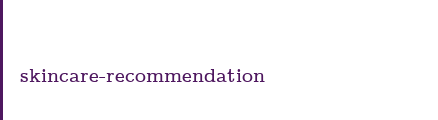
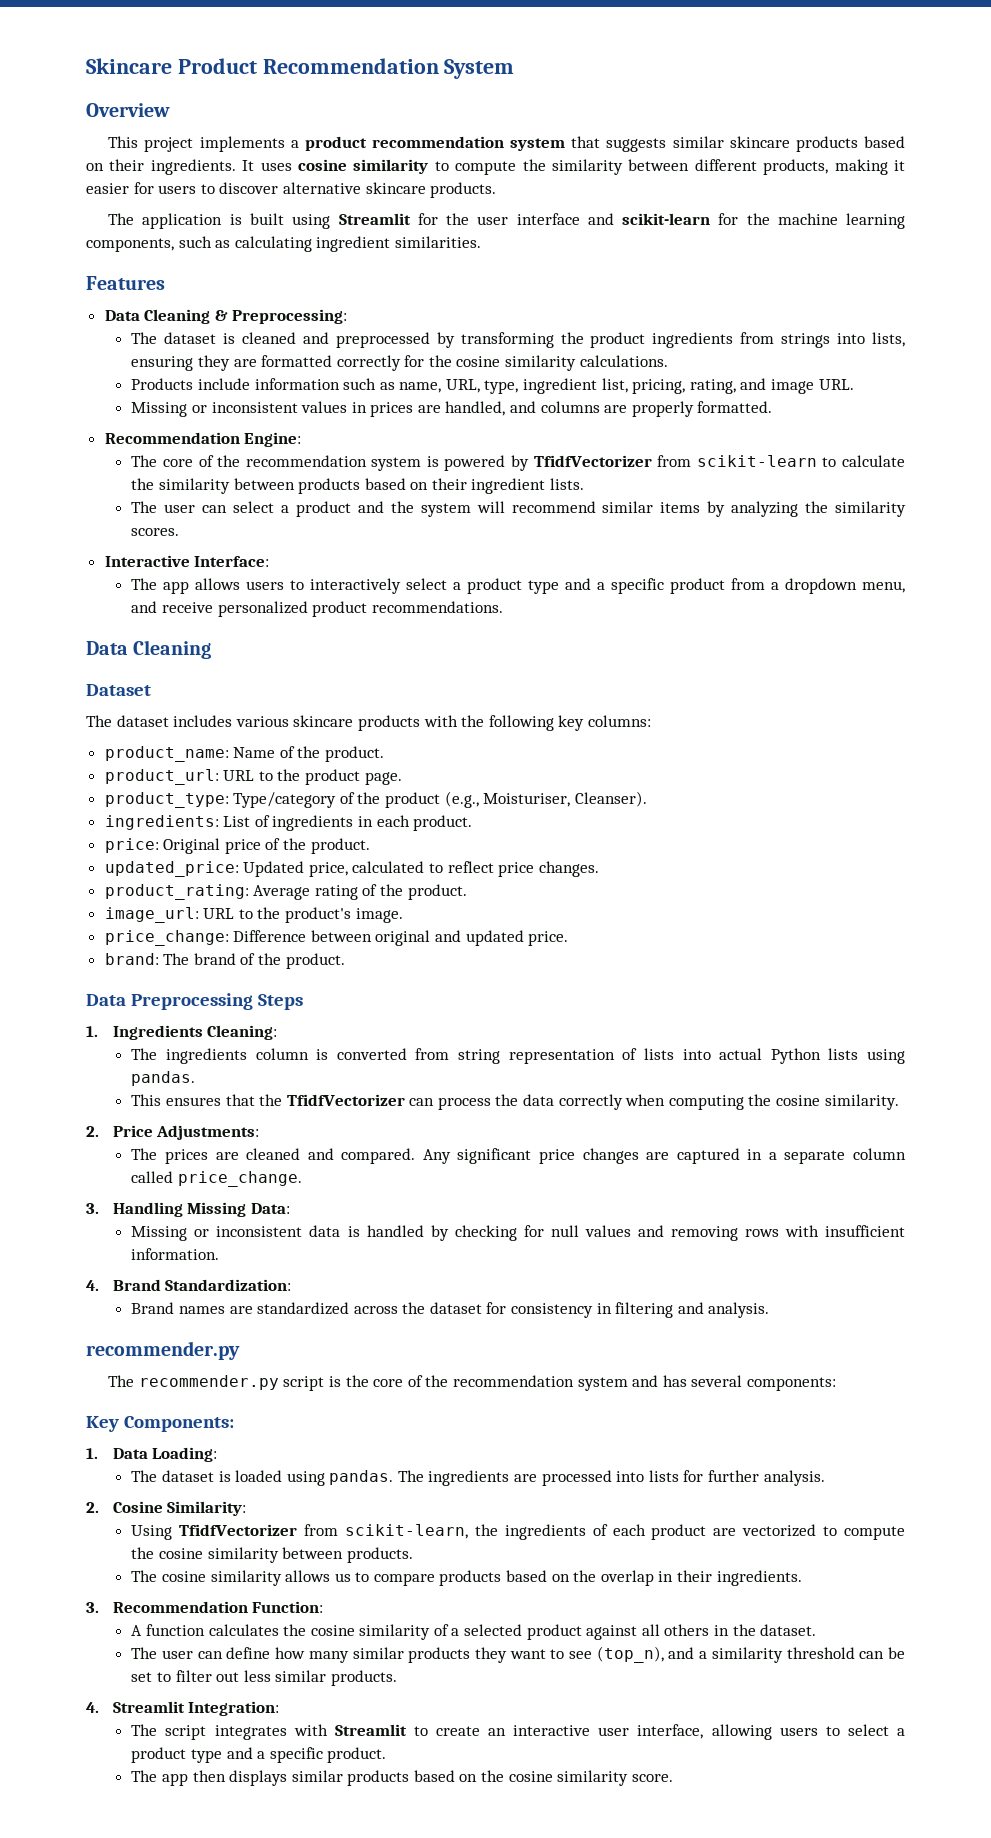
[20,69,265,82] skincare-recommendation -> [86,58,515,79] [86,103,170,117] [108,136,906,152] [86,159,905,175] [86,182,497,198] [108,213,905,229] [86,236,481,252] [86,276,165,290] [104,309,348,324] [131,332,906,348] [131,355,668,371] [131,378,854,394] [131,401,773,417] [104,432,302,447] [131,455,905,471] [131,478,585,494] [131,501,906,517] [131,528,180,536] [104,555,270,567] [131,578,905,594] [131,601,503,617] [86,640,212,659] [86,684,151,696] [86,715,651,731] [104,746,385,762] [104,769,402,785] [104,791,647,808] [104,815,473,831] [104,838,370,854] [104,861,599,877] [104,884,467,900] [104,907,403,923] [104,930,569,946] [104,953,345,969] [86,993,303,1010] [86,1025,278,1040] [131,1048,905,1064] [131,1071,196,1086] [131,1094,899,1110] [86,1125,260,1140] [131,1148,907,1164] [131,1171,302,1187] [86,1202,290,1217] [131,1225,905,1241] [131,1248,220,1260] [86,1279,292,1291] [131,1302,770,1318] [86,1341,240,1360] [108,1375,836,1391] [86,1416,234,1432] [86,1447,218,1462] [131,1470,825,1486] [86,1501,247,1516] [131,1524,905,1540] [131,1547,413,1563] [131,1570,802,1586] [86,1601,324,1613] [131,1624,817,1640] [131,1646,906,1663] [131,1670,397,1686] [86,1701,280,1716] [131,1724,906,1740] [131,1747,387,1763] [131,1770,673,1786] Skincare Product Recommendation System // Overview // This project implements a product recommendation system that suggests similar skincare products based on their ingredients. It uses cosine similarity to compute the similarity between different products, making it easier for users to discover alternative skincare products. // The application is built using Streamlit for the user interface and scikit-learn for the machine learning components, such as calculating ingredient similarities. // Features // Data Cleaning & Preprocessing: // The dataset is cleaned and preprocessed by transforming the product ingredients from strings into lists, ensuring they are formatted correctly for the cosine similarity calculations. // Products include information such as name, URL, type, ingredient list, pricing, rating, and image URL. // Missing or inconsistent values in prices are handled, and columns are properly formatted. // Recommendation Engine: // The core of the recommendation system is powered by TfidfVectorizer from scikit-learn to calculate the similarity between products based on their ingredient lists. // The user can select a product and the system will recommend similar items by analyzing the similarity scores. // Interactive Interface: // The app allows users to interactively select a product type and a specific product from a dropdown menu, and receive personalized product recommendations. // Data Cleaning // Dataset // The dataset includes various skincare products with the following key columns: // product_name: Name of the product. // product_url: URL to the product page. // product_type: Type/category of the product (e.g., Moisturiser, Cleanser). // ingredients: List of ingredients in each product. // price: Original price of the product. // updated_price: Updated price, calculated to reflect price changes. // product_rating: Average rating of the product. // image_url: URL to the product's image. // price_change: Difference between original and updated price. // brand: The brand of the product. // Data Preprocessing Steps // 1. Ingredients Cleaning: // The ingredients column is converted from string representation of lists into actual Python lists using pandas. // This ensures that the TfidfVectorizer can process the data correctly when computing the cosine similarity. // 2. Price Adjustments: // The prices are cleaned and compared. Any significant price changes are captured in a separate column called price_change. // 3. Handling Missing Data: // Missing or inconsistent data is handled by checking for null values and removing rows with insufficient information. // 4. Brand Standardization: // Brand names are standardized across the dataset for consistency in filtering and analysis. // recommender.py // The recommender.py script is the core of the recommendation system and has several components: // Key Components: // 1. Data Loading: // The dataset is loaded using pandas. The ingredients are processed into lists for further analysis. // 2. Cosine Similarity: // Using TfidfVectorizer from scikit-learn, the ingredients of each product are vectorized to compute the cosine similarity between products. // The cosine similarity allows us to compare products based on the overlap in their ingredients. // 3. Recommendation Function: // A function calculates the cosine similarity of a selected product against all others in the dataset. // The user can define how many similar products they want to see (top_n), and a similarity threshold can be set to filter out less similar products. // 4. Streamlit Integration: // The script integrates with Streamlit to create an interactive user interface, allowing users to select a product type and a specific product. // The app then displays similar products based on the cosine similarity score.

